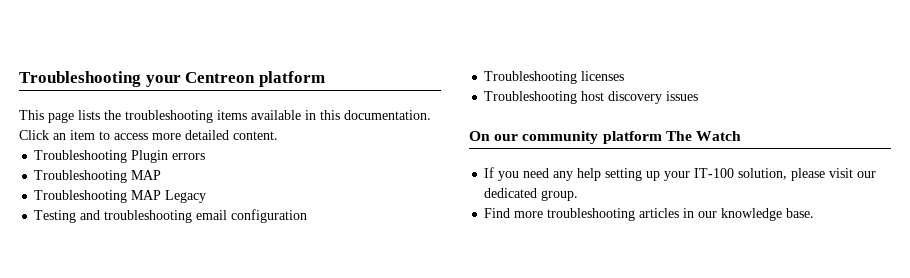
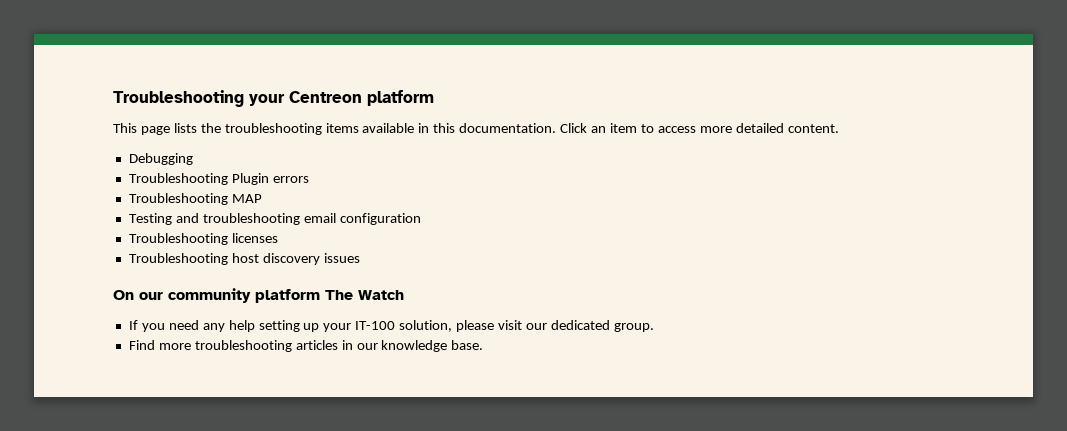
(278, 135) none -> [128,153,193,165] // Debugging
[34,190,207,203] // Troubleshooting MAP Legacy -> (262, 198) none

